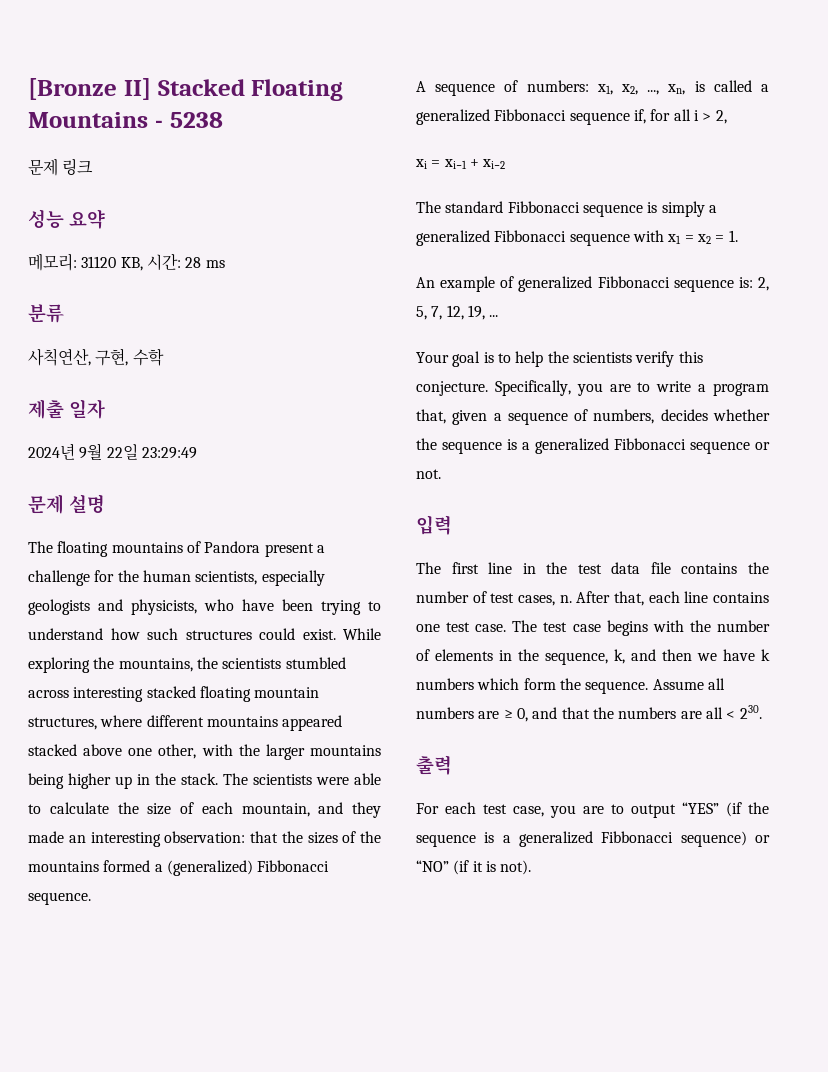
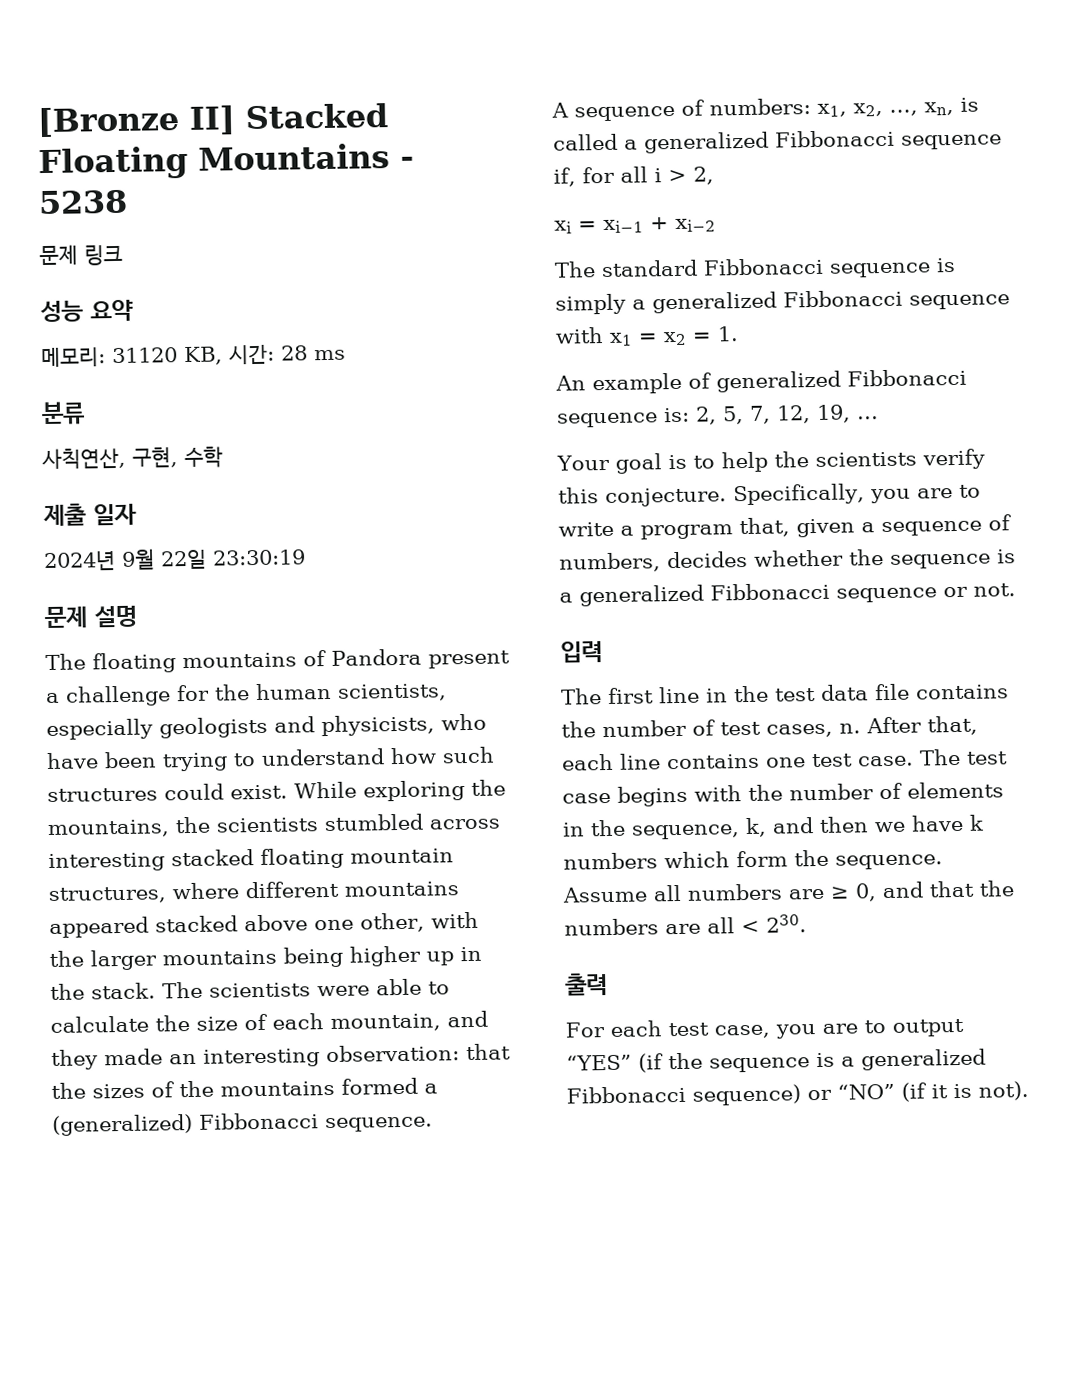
[141,447,197,459] 23:29:49 -> [212,549,306,566] 23:30:19

